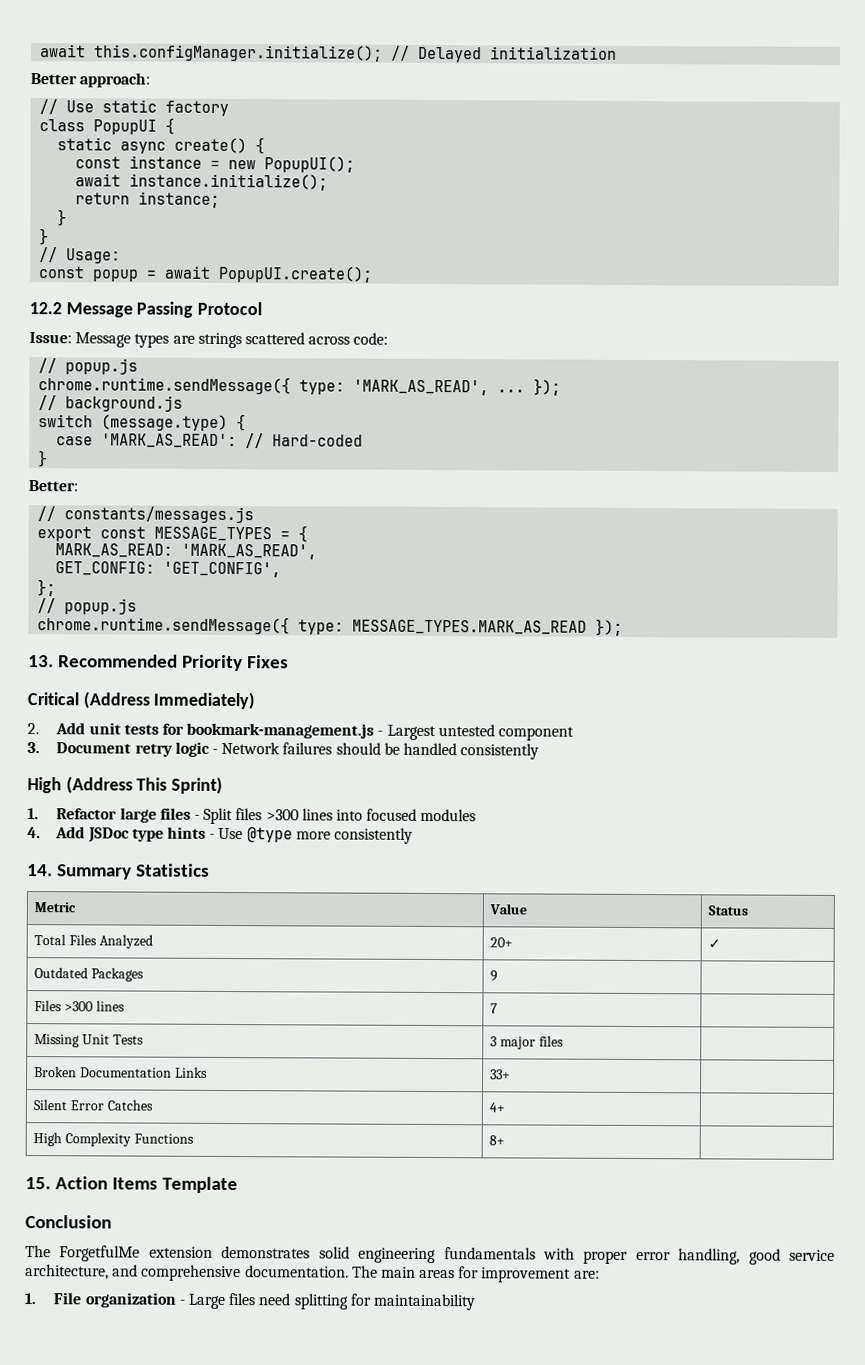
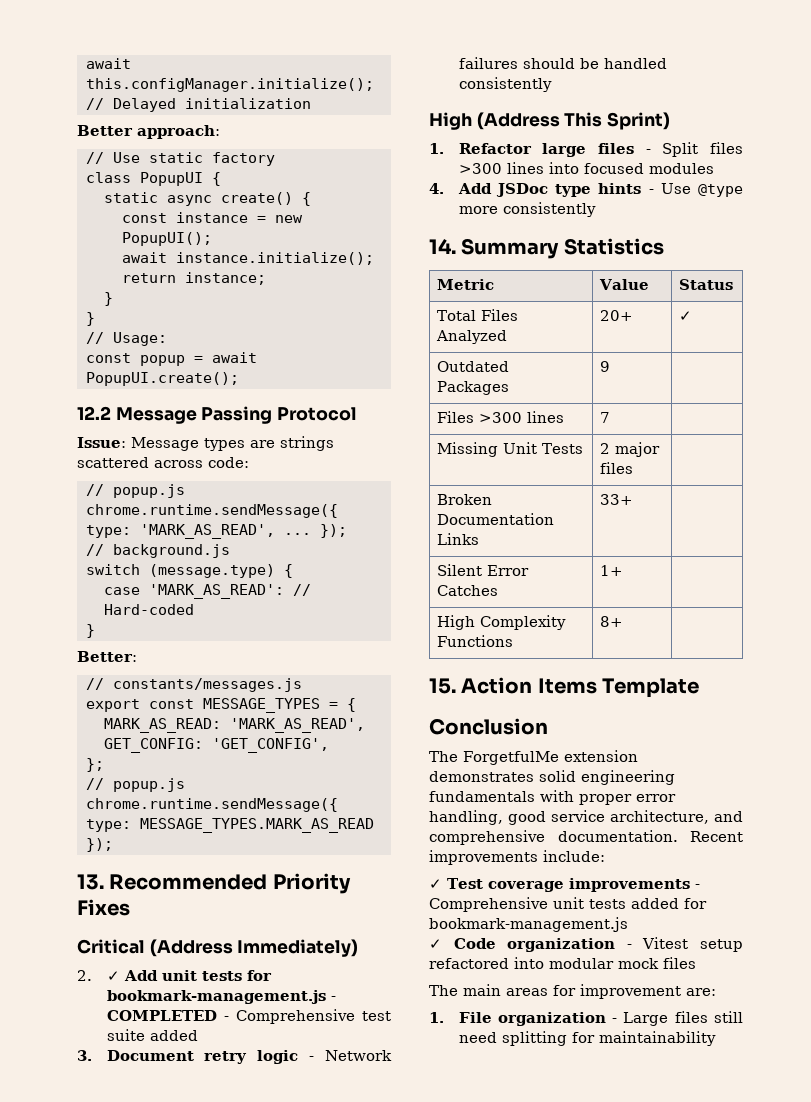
(39, 729) none -> [106,971,120,981] ✓
[386,724,574,741] Largest untested component -> [106,1009,391,1024] [106,1029,198,1041] COMPLETED - Comprehensive test suite added
[489,1036,497,1047] 3 -> [599,443,610,454] 2
[488,1102,505,1113] 4+ -> [599,565,623,576] 1+
(349, 1271) none -> [690,831,743,842] [429,850,605,865] [429,878,700,892] [429,897,707,912] [429,917,628,932] [429,937,743,952] [429,957,696,969] Recent improvements include: // ✓ Test coverage improvements - Comprehensive unit tests added for bookmark-management.js // ✓ Code organization - Vitest setup refactored into modular mock files //
(257, 1299) none -> [714,1011,743,1023] still

